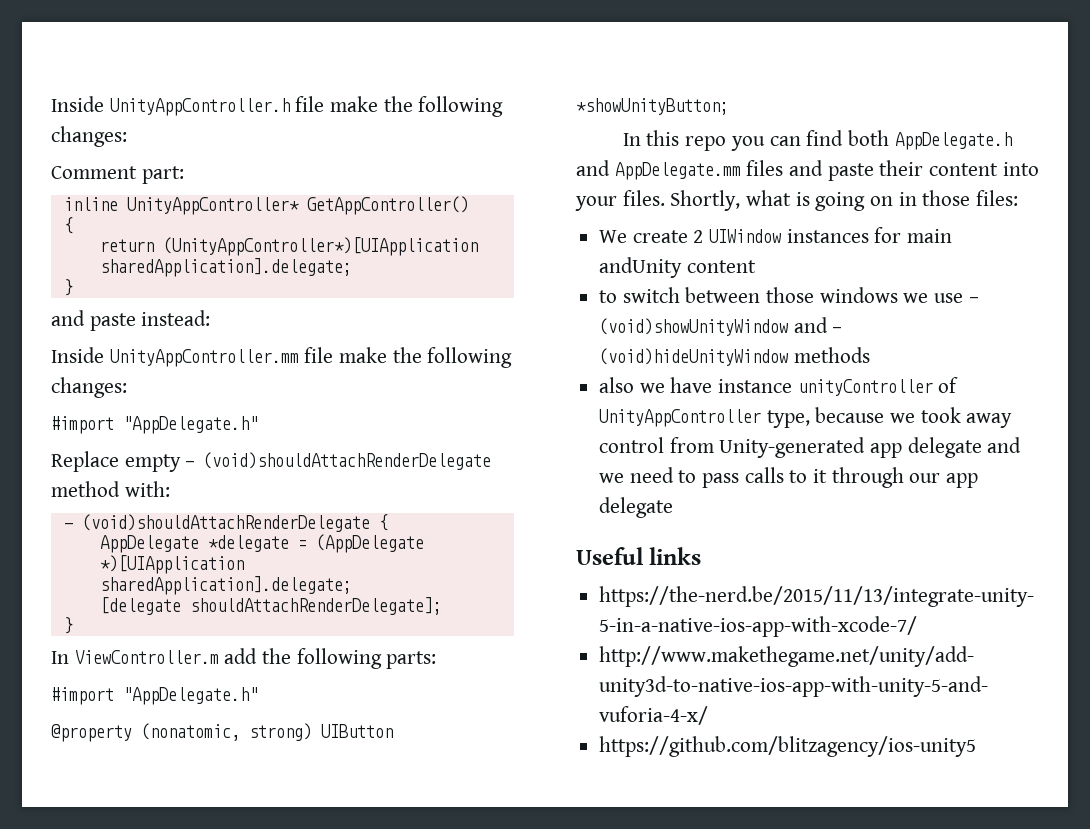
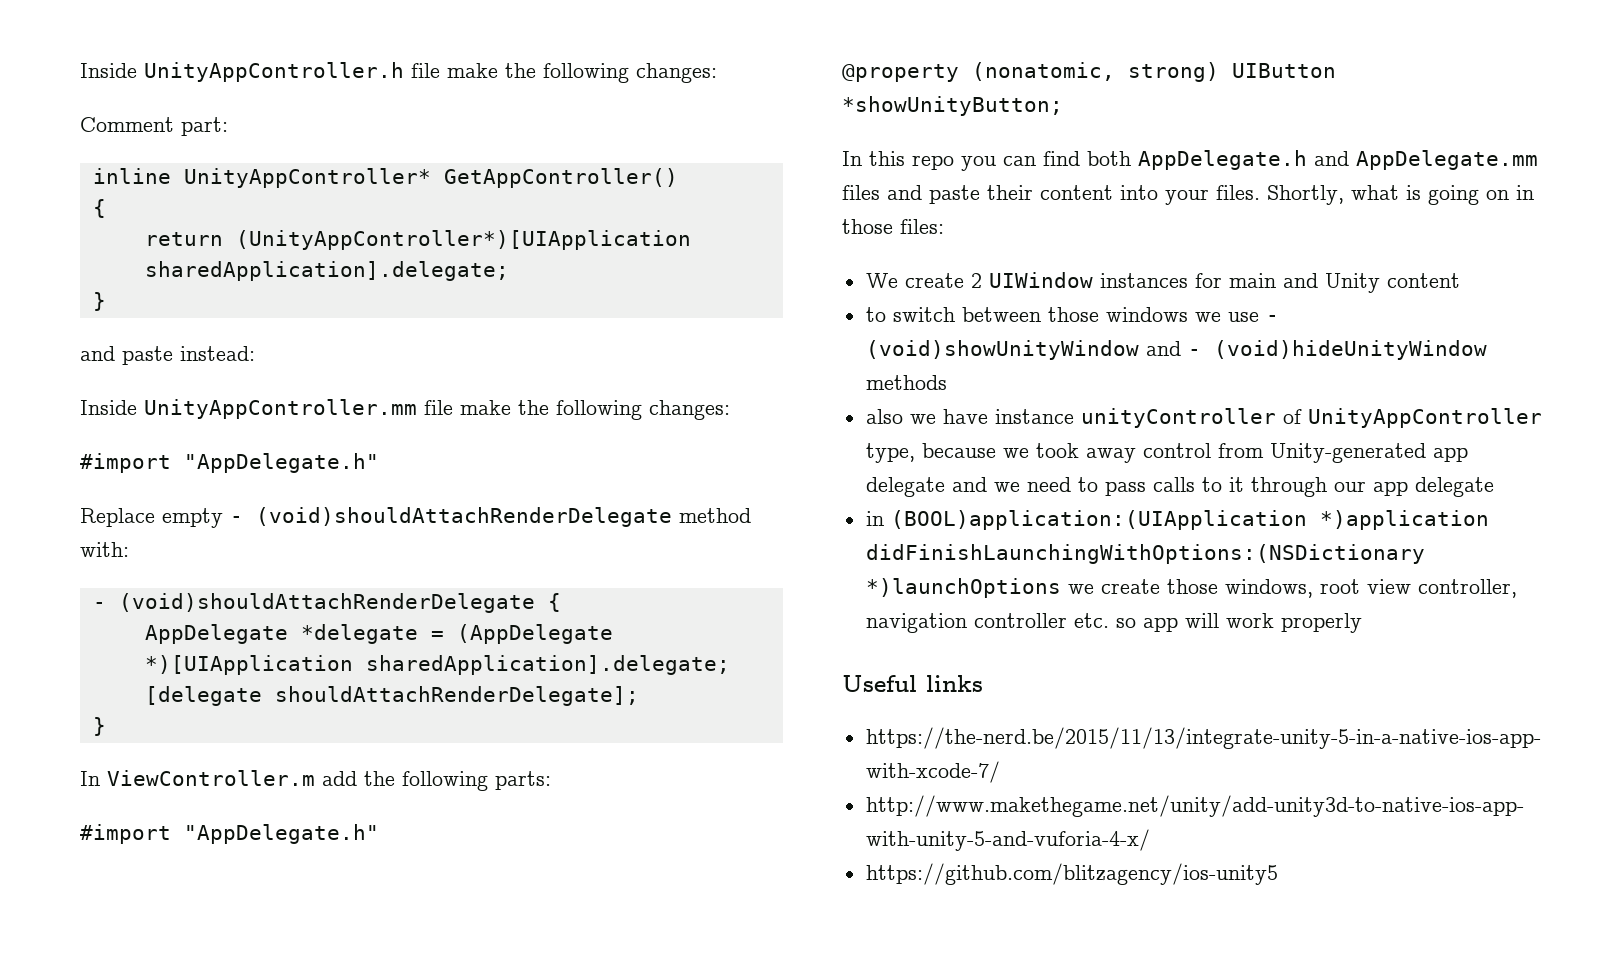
[599,257,683,278] andUnity -> [1282,273,1380,293] and Unity
(674, 507) none -> [865,510,1489,530] [865,544,1425,564] [865,578,1517,598] [865,613,1362,633] // in (BOOL)application:(UIApplication *)application didFinishLaunchingWithOptions:(NSDictionary *)launchOptions we create those windows, root view controller, navigation controller etc. so app will work properly

